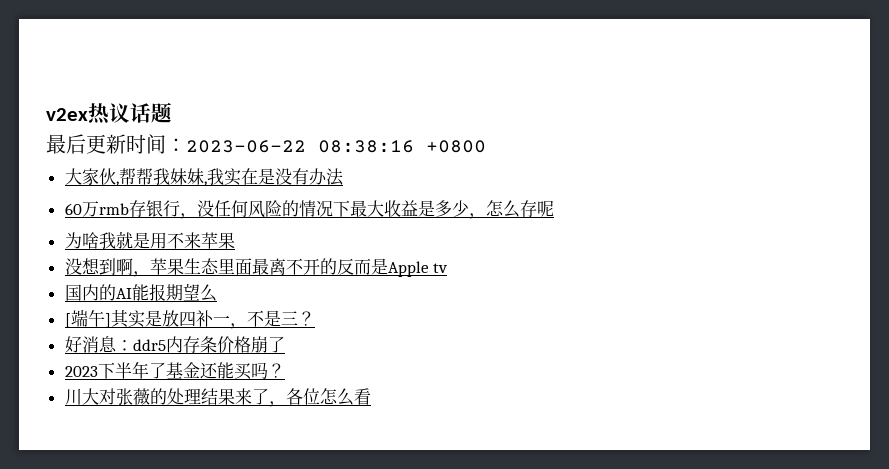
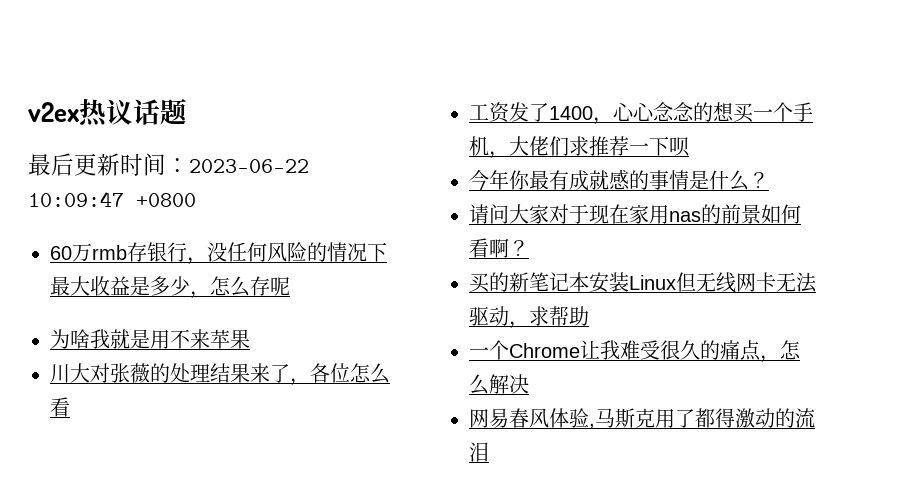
[318,140,414,153] 08:38:16 -> [28,191,124,207] 10:09:47
[64,168,344,186] // 大家伙,帮帮我妹妹,我实在是没有办法 -> (196, 200) none
[64,258,449,277] [64,283,217,302] [64,309,315,329] [64,336,285,353] [64,361,285,380] // 没想到啊，苹果生态里面最离不开的反而是Apple tv // 国内的AI能报期望么 // [端午]其实是放四补一，不是三？ // 好消息：ddr5内存条价格崩了 // 2023下半年了基金还能买吗？ -> (250, 339) none
(371, 396) none -> [469,102,813,125] [469,136,690,159] [469,169,769,191] [469,204,801,224] [469,238,529,258] [469,272,817,293] [469,306,589,329] [469,340,801,363] [469,374,529,395] [469,408,815,429] [469,442,489,462] // 工资发了1400，心心念念的想买一个手机，大佬们求推荐一下呗 // 今年你最有成就感的事情是什么？ // 请问大家对于现在家用nas的前景如何看啊？ // 买的新笔记本安装Linux但无线网卡无法驱动，求帮助 // 一个Chrome让我难受很久的痛点，怎么解决 // 网易春风体验,马斯克用了都得激动的流泪

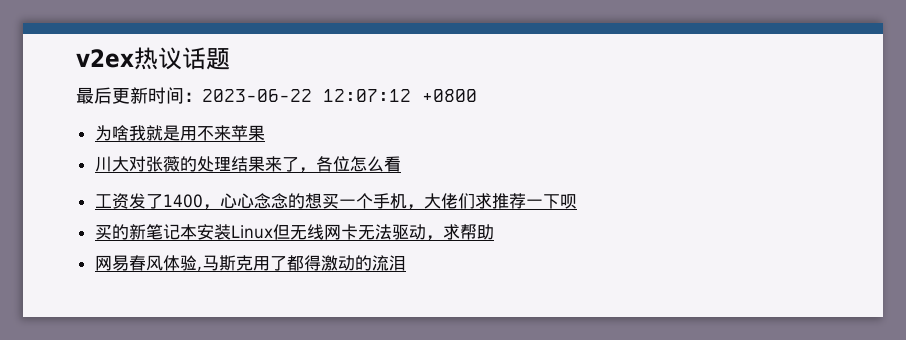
[28,191,124,207] 10:09:47 -> [323,89,411,102] 12:07:12
[50,242,387,265] [50,276,290,299] // 60万rmb存银行，没任何风险的情况下最大收益是多少，怎么存呢 -> (477, 95) none
[469,169,769,191] [469,204,801,224] [469,238,529,258] // 今年你最有成就感的事情是什么？ // 请问大家对于现在家用nas的前景如何看啊？ -> (577, 201) none
[469,340,801,363] [469,374,529,395] // 一个Chrome让我难受很久的痛点，怎么解决 -> (494, 232) none

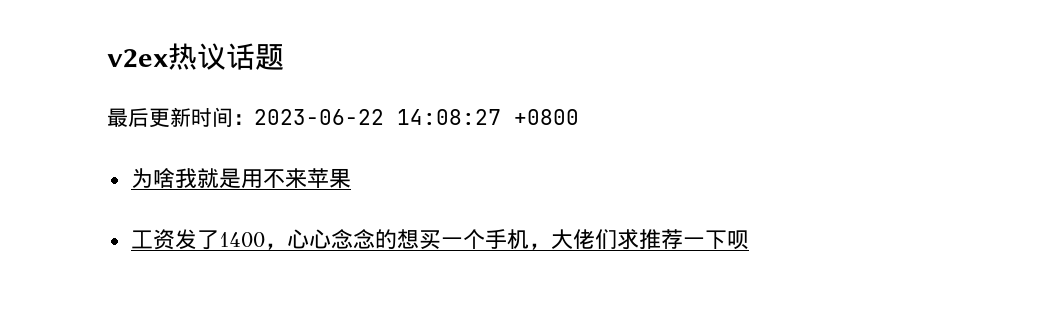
[323,89,411,102] 12:07:12 -> [397,109,501,125] 14:08:27
[94,156,401,173] // 川大对张薇的处理结果来了，各位怎么看 -> (351, 178) none
[94,224,494,241] [94,255,406,271] // 买的新笔记本安装Linux但无线网卡无法驱动，求帮助 // 网易春风体验,马斯克用了都得激动的流泪 -> (749, 240) none

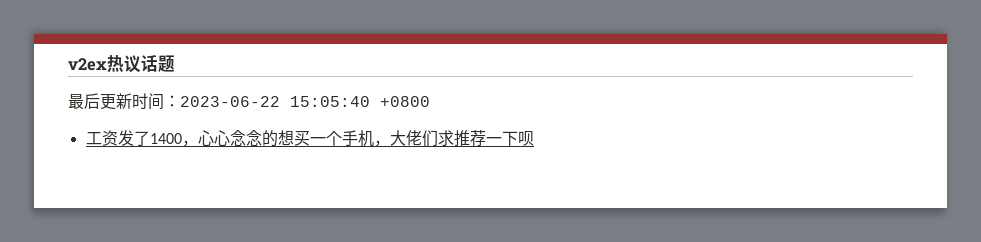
[397,109,501,125] 14:08:27 -> [290,96,370,107] 15:05:40
[130,168,351,189] // 为啥我就是用不来苹果 -> (430, 101) none

